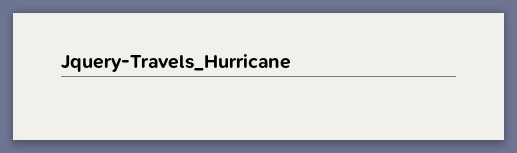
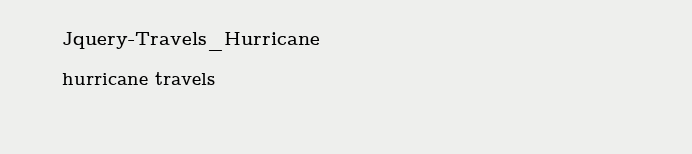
(291, 63) none -> [62,72,215,85] // hurricane travels

